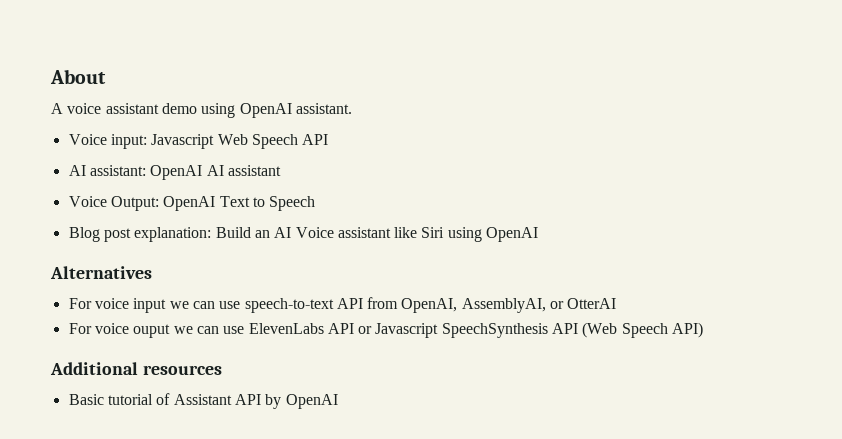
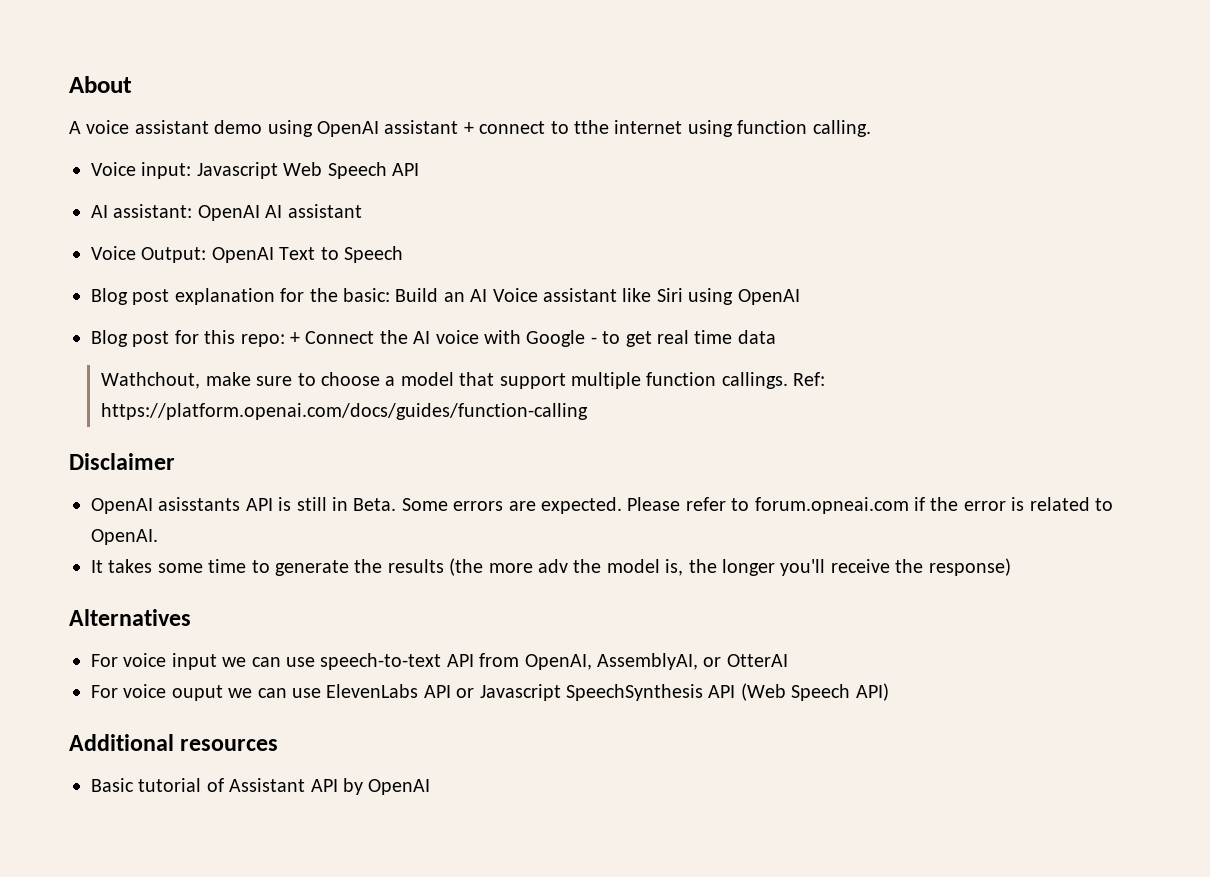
[295,103,352,114] assistant. -> [384,120,871,137] assistant + connect to tthe internet using function calling.
[134,227,212,242] explanation: -> [174,288,390,305] explanation for the basic:
(539, 234) none -> [91,330,776,347] [101,372,826,389] [101,403,589,420] [69,453,175,470] [91,497,1113,514] [91,529,158,545] [91,558,1011,576] // Blog post for this repo: + Connect the AI voice with Google - to get real time data // Wathchout, make sure to choose a model that support multiple function callings. Ref: https://platform.openai.com/docs/guides/function-calling // Disclaimer // OpenAI asisstants API is still in Beta. Some errors are expected. Please refer to forum.opneai.com if the error is related to OpenAI. // It takes some time to generate the results (the more adv the model is, the longer you'll receive the response)

